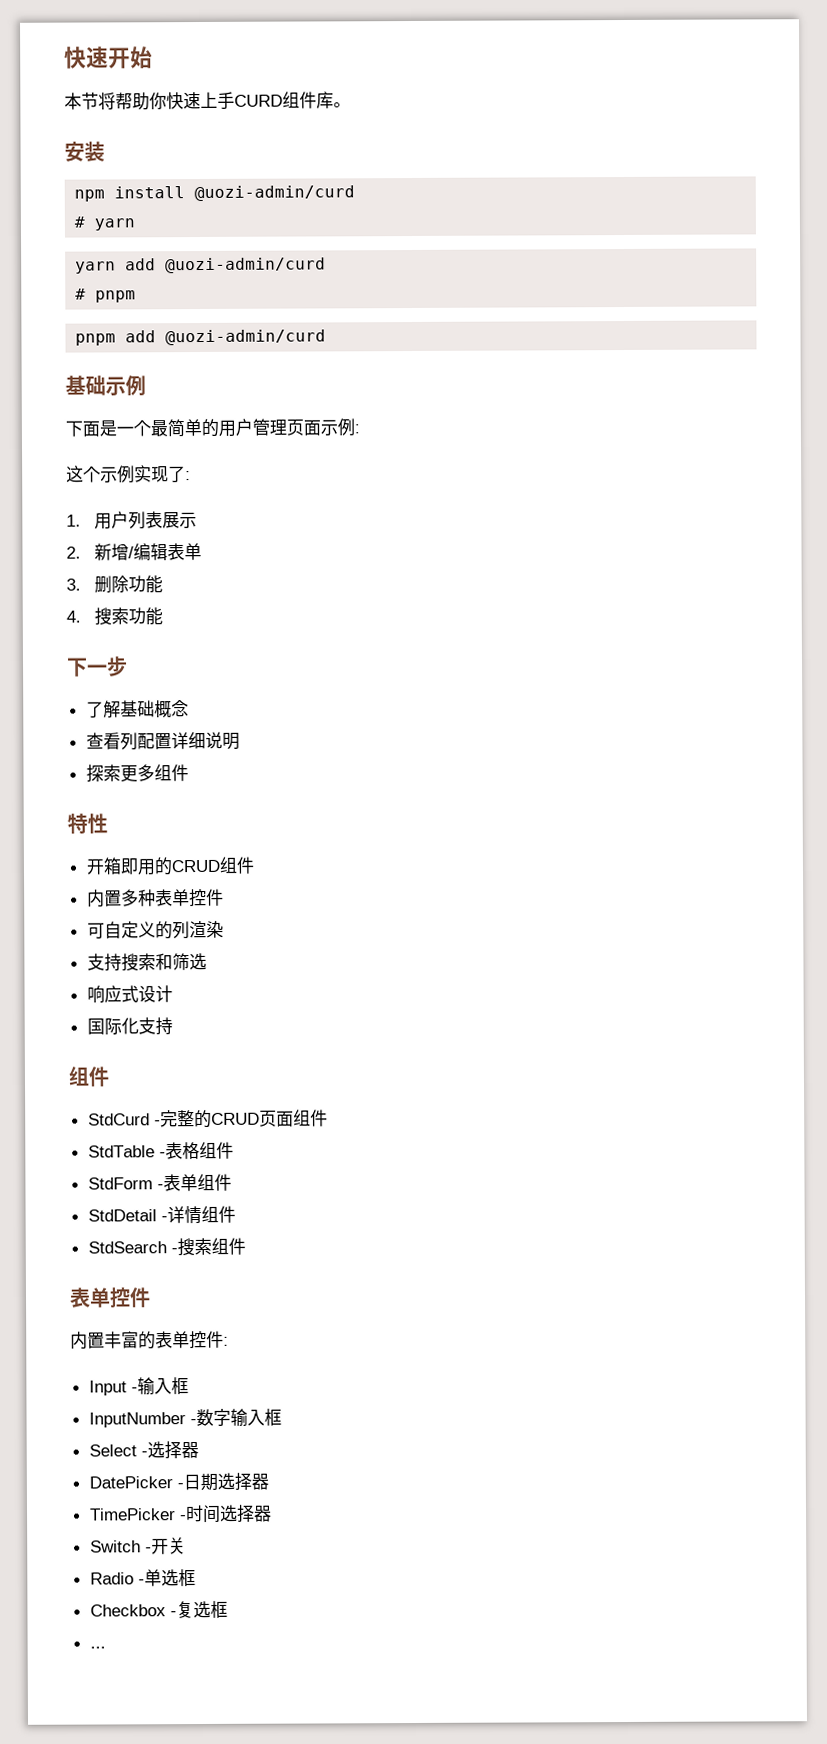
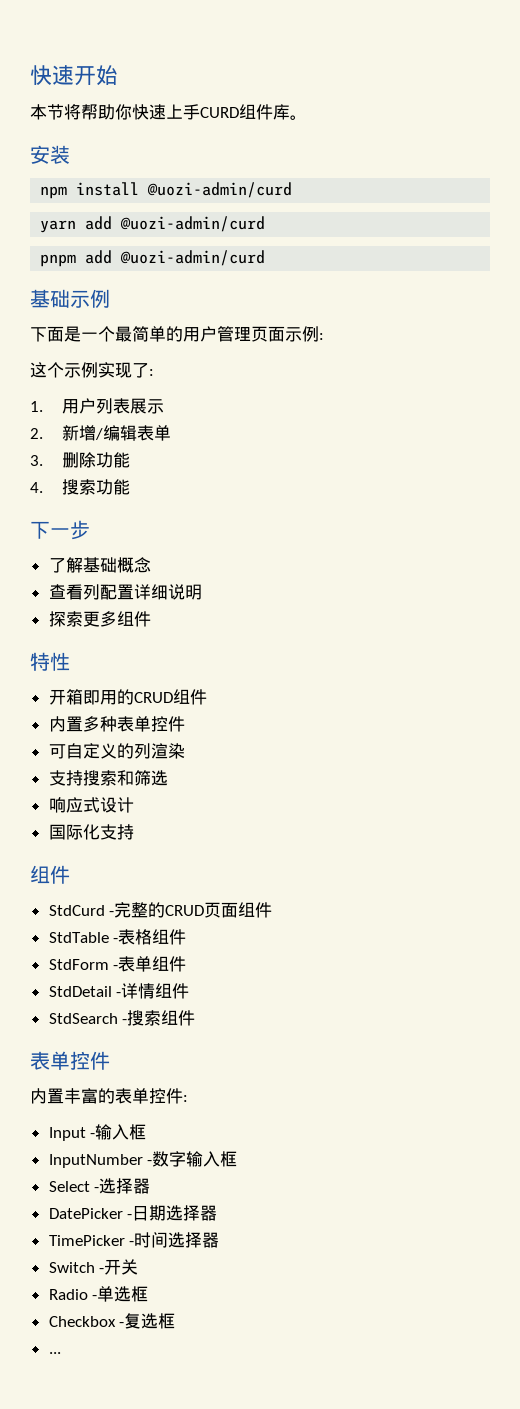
[74,216,136,231] // # yarn -> (293, 190) none
[75,288,137,303] // # pnpm -> (266, 224) none

